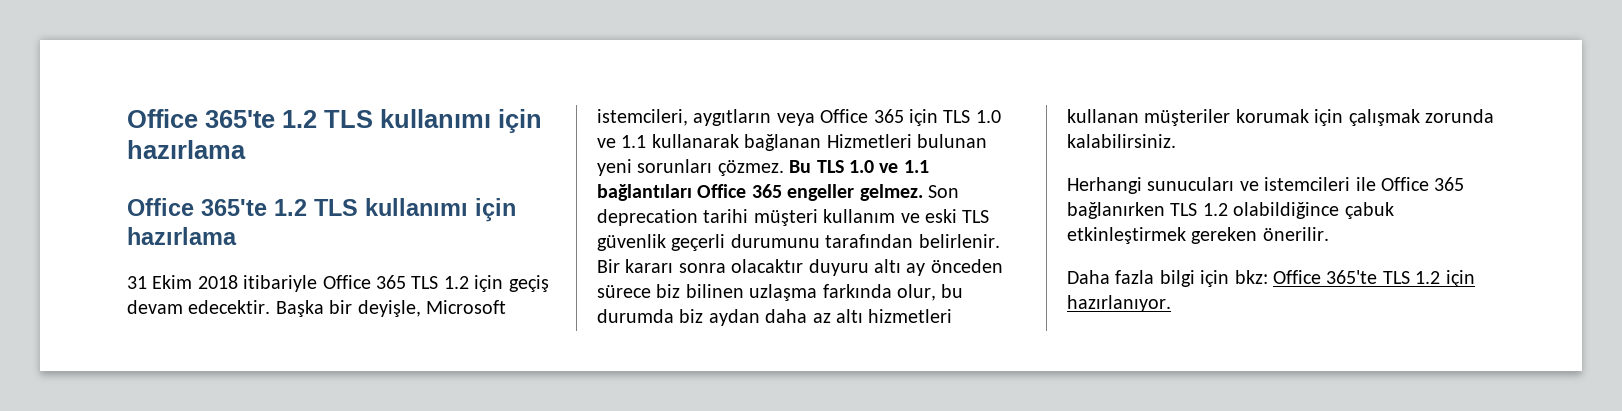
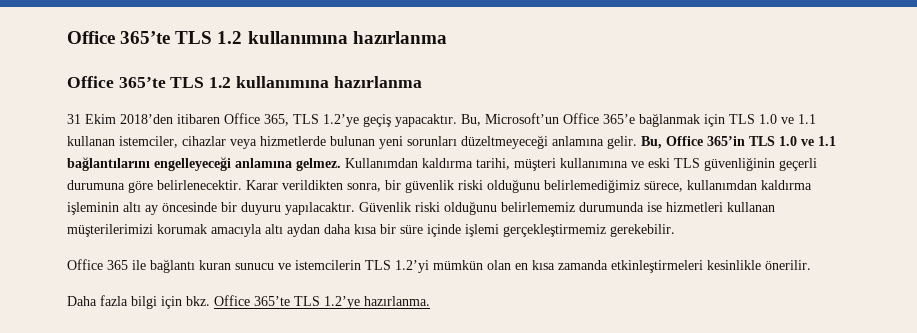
[127,109,542,133] [127,140,246,159] [127,198,516,222] [127,227,237,245] [127,275,549,292] [127,300,506,317] [597,109,904,126] Office 365'te 1.2 TLS kullanımı için hazırlama // Office 365'te 1.2 TLS kullanımı için hazırlama // 31 Ekim 2018 itibariyle Office 365 TLS 1.2 için geçiş devam edecektir. Başka bir deyişle, Microsoft istemcileri, aygıtların veya Office 365 -> [67,31,447,44] [67,76,422,88] [67,113,700,127] Office 365’te TLS 1.2 kullanımına hazırlanma // Office 365’te TLS 1.2 kullanımına hazırlanma // 31 Ekim 2018’den itibaren Office 365, TLS 1.2’ye geçiş yapacaktır. Bu, Microsoft’un Office 365’e bağlanmak
[651,134,987,151] [597,159,929,176] [597,184,959,201] [597,209,990,226] [597,234,1000,251] [597,259,1003,276] [597,284,964,301] [597,309,953,326] [1067,109,1494,126] [1067,134,1176,148] [1067,177,1465,194] [1067,202,1394,219] [1067,227,1258,244] kullanarak bağlanan Hizmetleri bulunan yeni sorunları çözmez. Bu TLS 1.0 ve 1.1 bağlantıları Office 365 engeller gelmez. Son deprecation tarihi müşteri kullanım ve eski TLS güvenlik geçerli durumunu tarafından belirlenir. Bir kararı sonra olacaktır duyuru altı ay önceden sürece biz bilinen uzlaşma farkında olur, bu durumda biz aydan daha az altı hizmetleri kullanan müşteriler korumak için çalışmak zorunda kalabilirsiniz. // Herhangi sunucuları ve istemcileri ile Office 365 bağlanırken TLS 1.2 olabildiğince çabuk etkinleştirmek gereken -> [67,135,836,149] [67,157,817,171] [67,179,812,193] [67,201,775,215] [67,224,675,237] [67,259,761,273] kullanan istemciler, cihazlar veya hizmetlerde bulunan yeni sorunları düzeltmeyeceği anlamına gelir. Bu, Office 365’in TLS 1.0 ve 1.1 bağlantılarını engelleyeceği anlamına gelmez. Kullanımdan kaldırma tarihi, müşteri kullanımına ve eski TLS güvenliğinin geçerli durumuna göre belirlenecektir. Karar verildikten sonra, bir güvenlik riski olduğunu belirlemediğimiz sürece, kullanımdan kaldırma işleminin altı ay öncesinde bir duyuru yapılacaktır. Güvenlik riski olduğunu belirlememiz durumunda ise hizmetleri kullanan müşterilerimizi korumak amacıyla altı aydan daha kısa bir süre içinde işlemi gerçekleştirmemiz gerekebilir. // Office 365 ile bağlantı kuran sunucu ve istemcilerin TLS 1.2’yi mümkün olan en kısa zamanda etkinleştirmeleri kesinlikle
[1234,270,1475,287] [1067,295,1171,312] bkz: Office 365'te TLS 1.2 için hazırlanıyor. -> [186,295,430,309] bkz. Office 365’te TLS 1.2’ye hazırlanma.

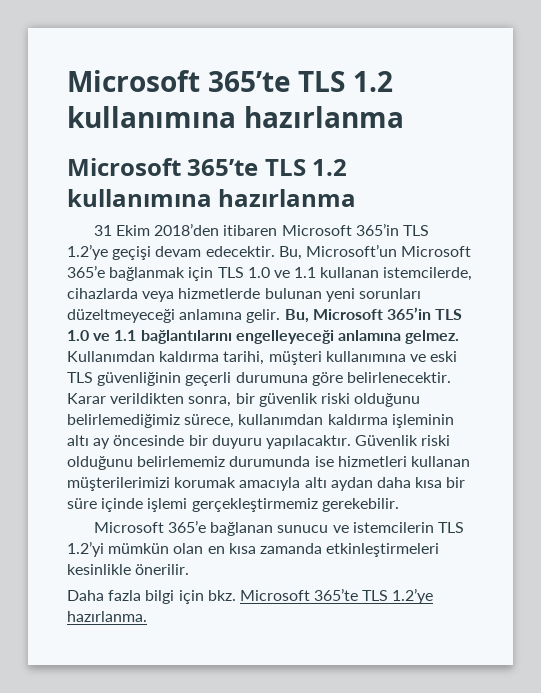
[67,31,447,44] [67,76,114,88] Office 365’te TLS 1.2 kullanımına hazırlanma // Office -> [67,70,393,92] [67,106,404,128] [67,158,181,176] Microsoft 365’te TLS 1.2 kullanımına hazırlanma // Microsoft
[224,113,457,127] Office 365, TLS 1.2’ye geçiş yapacaktır. -> [281,223,429,236] [67,244,275,260] Microsoft 365’in TLS 1.2’ye geçişi devam edecektir.
[563,113,599,124] Office -> [401,246,472,257] Microsoft
[119,136,226,148] istemciler, cihazlar -> [383,267,473,281] [67,288,138,299] istemcilerde, cihazlarda
[666,136,703,146] Office -> [312,309,383,320] Microsoft
[67,259,231,273] Office 365 ile bağlantı kuran -> [93,520,274,536] Microsoft 365’e bağlanan
[214,295,250,306] Office -> [239,590,310,601] Microsoft

